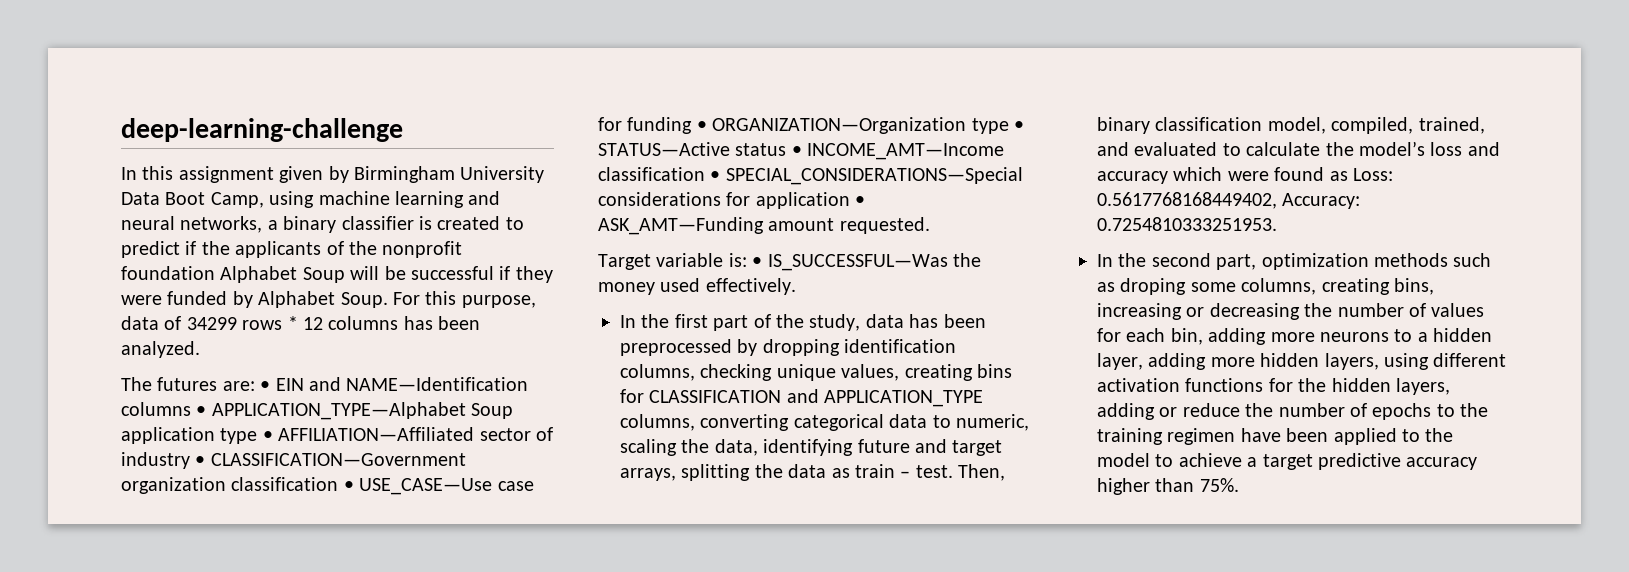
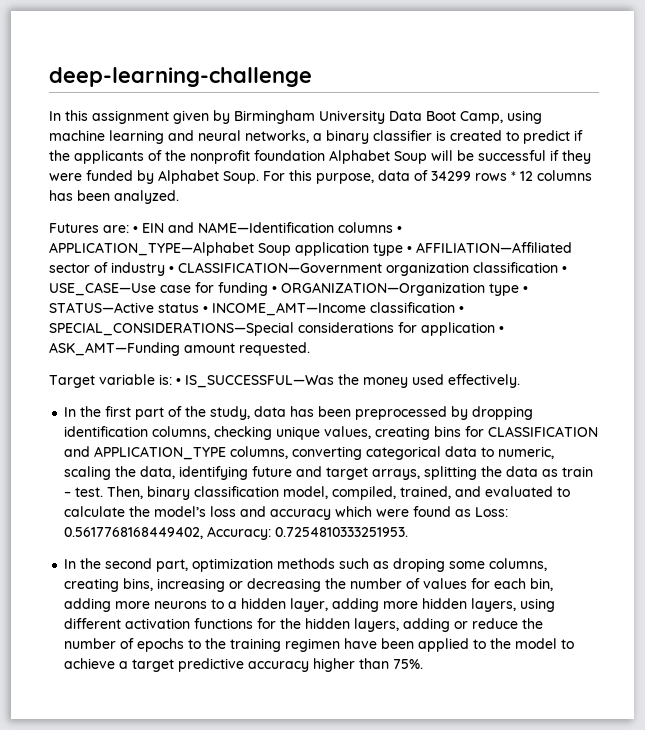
[121,377,218,391] The futures -> [49,223,99,233] Futures

